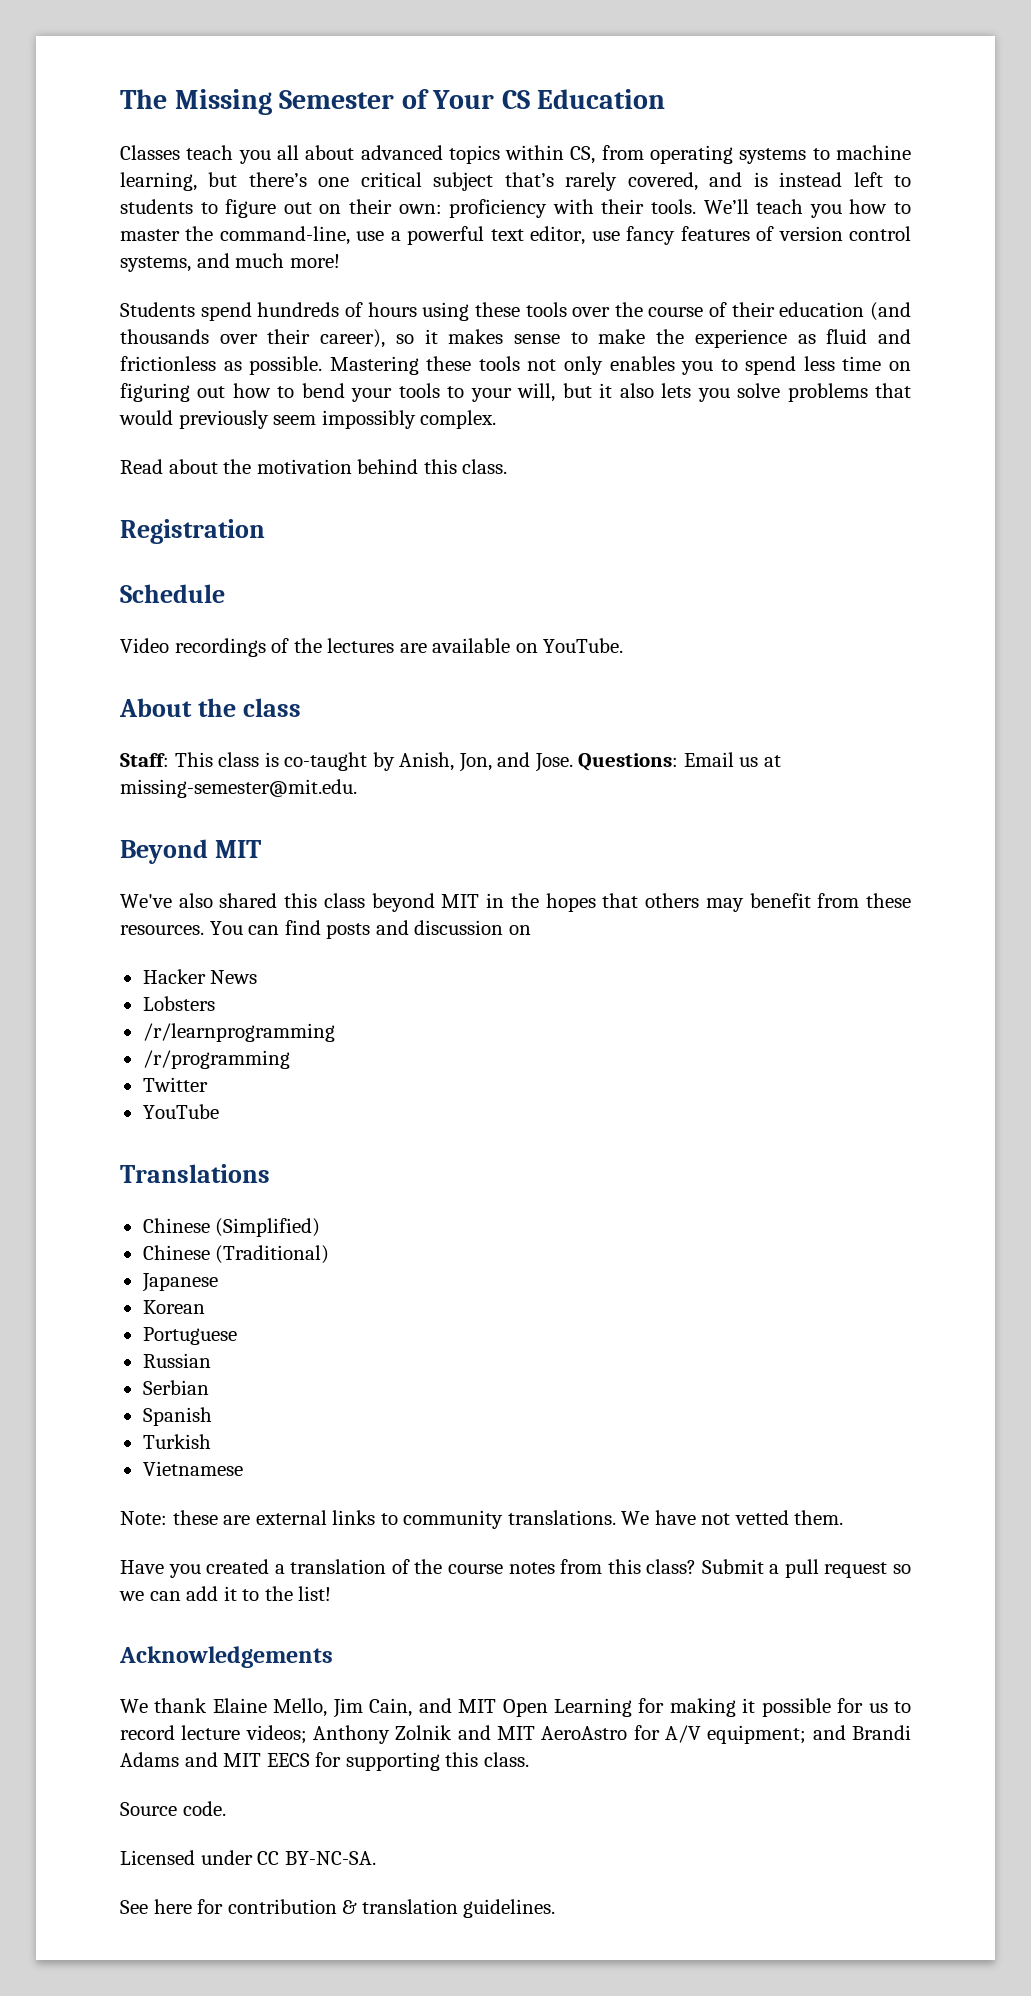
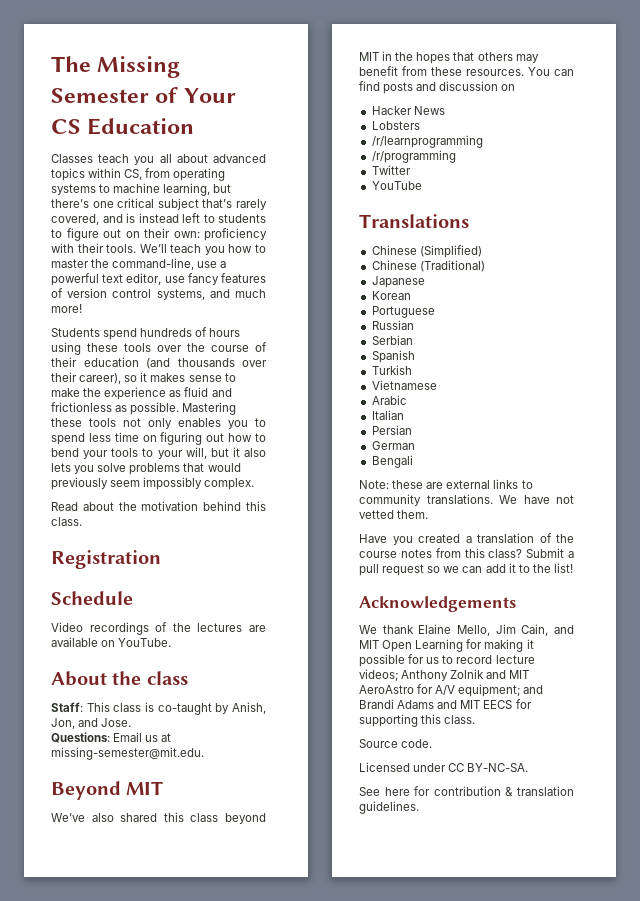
(573, 762) none -> (132, 722) //
(243, 1468) none -> [371,395,407,405] [371,410,404,420] [371,425,412,435] [371,441,415,450] [371,455,413,468] // Arabic // Italian // Persian // German // Bengali

